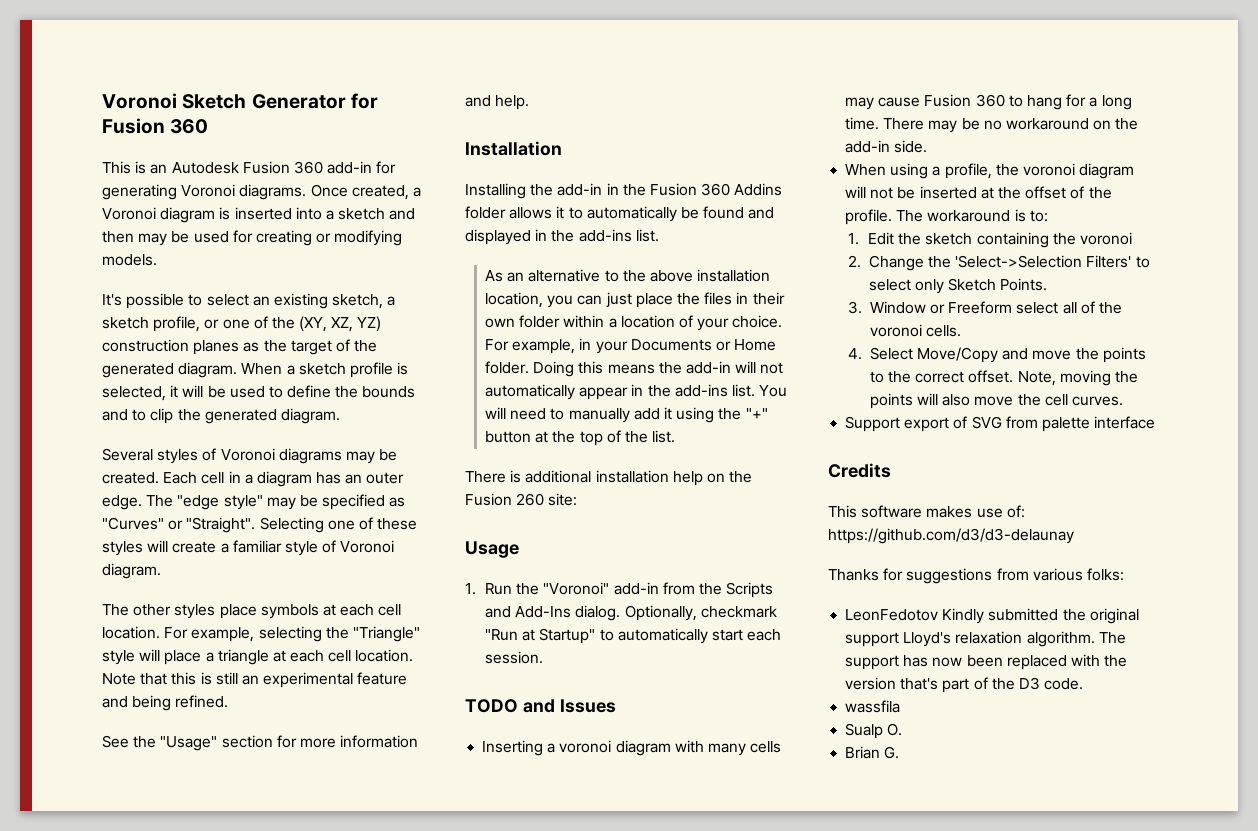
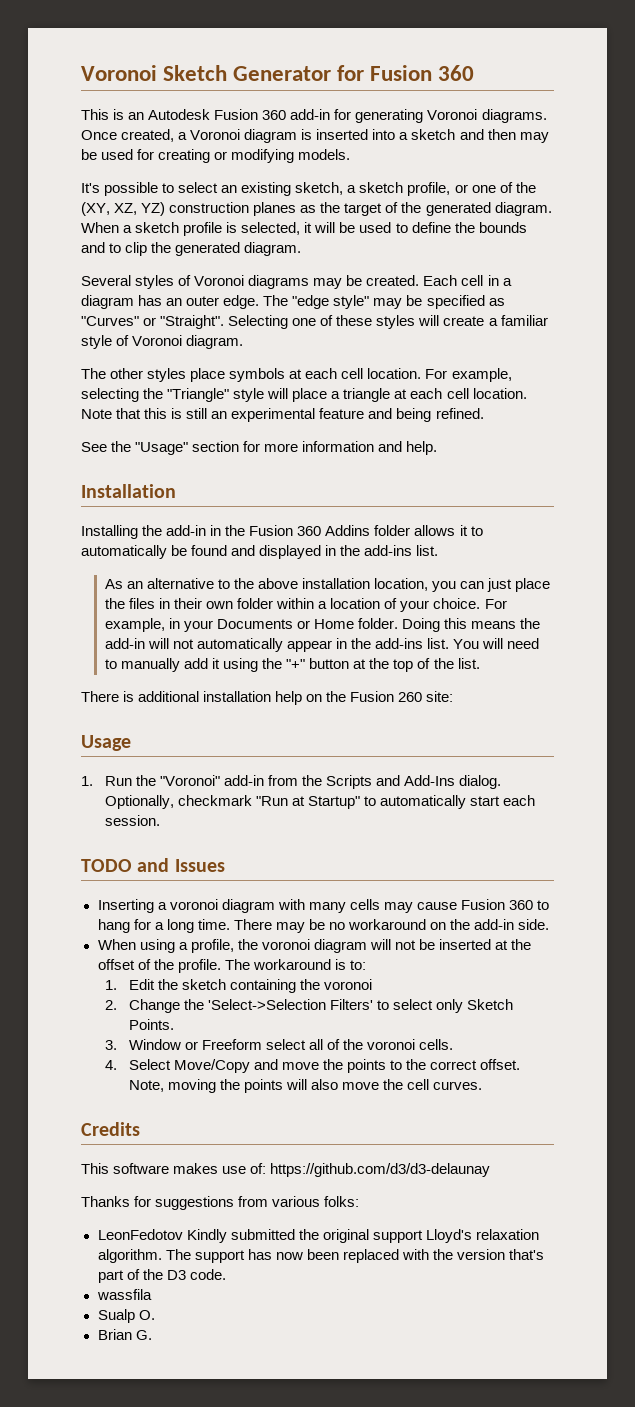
[845,416,1156,432] // Support export of SVG from palette interface -> (483, 1085) none

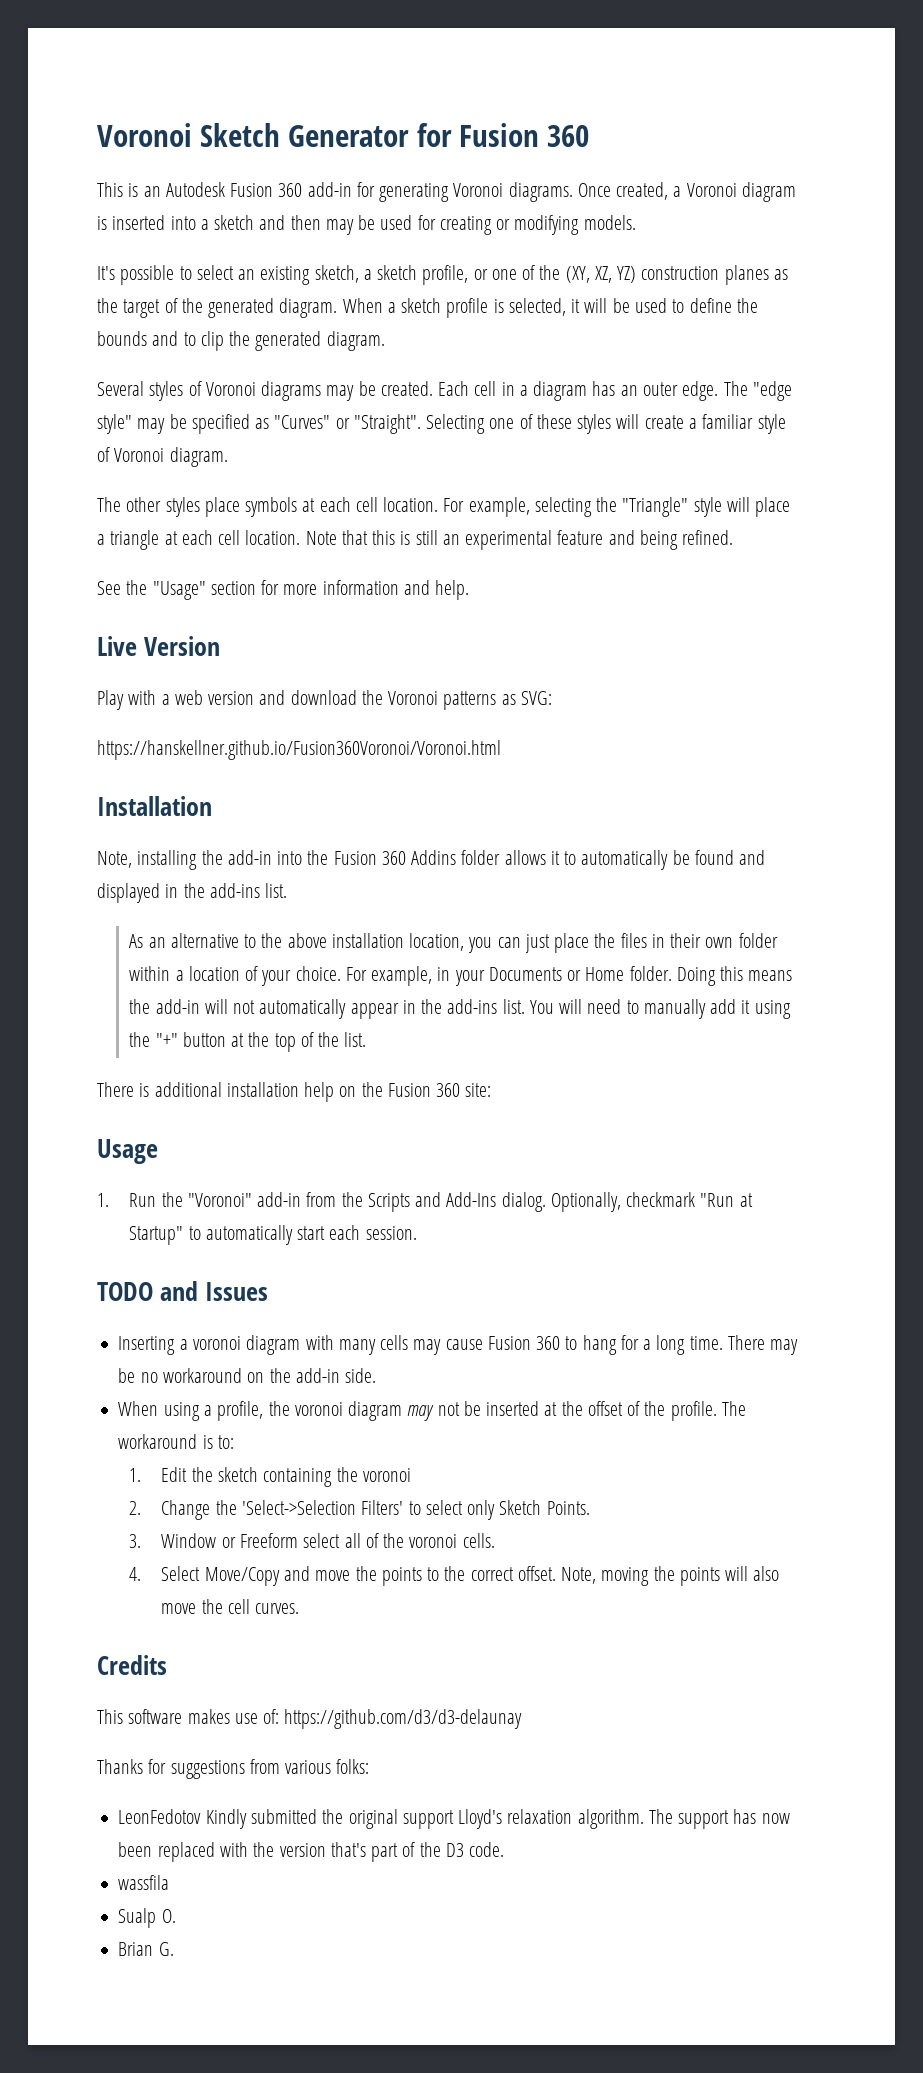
(438, 448) none -> [97,636,221,656] [97,690,552,710] [97,740,501,760] // Live Version // Play with a web version and download the Voronoi patterns as SVG: // https://hanskellner.github.io/Fusion360Voronoi/Voronoi.html
[81,525,222,539] Installing the add-in in -> [97,850,303,870] Note, installing the add-in into
[398,692,423,702] 260 -> [436,1083,461,1097] 360
[369,939,391,950] will -> [407,1405,435,1421] may

